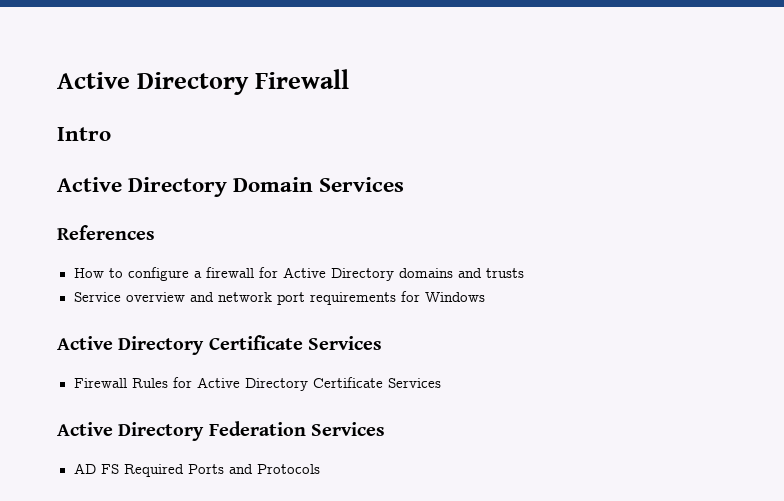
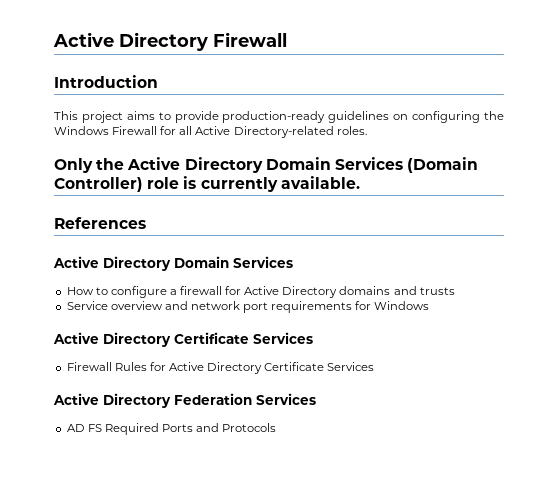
[57,127,111,141] [57,177,405,197] [57,225,155,240] Intro // Active Directory Domain Services // References -> [54,75,158,88] [54,111,504,123] [54,126,367,138] [54,157,479,173] [54,176,360,192] [54,217,146,229] [53,256,293,271] Introduction // This project aims to provide production-ready guidelines on configuring the Windows Firewall for all Active Directory-related roles. // Only the Active Directory Domain Services (Domain Controller) role is currently available. // References // Active Directory Domain Services

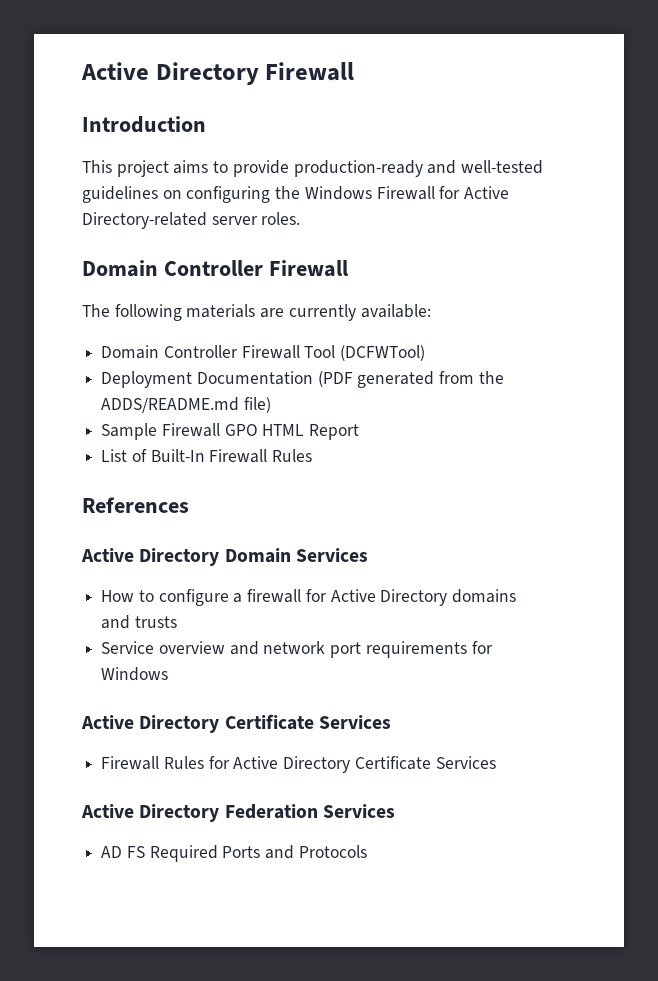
(326, 117) none -> [427,160,544,174] and well-tested
[179,126,193,135] all -> (461, 192) none
(334, 132) none -> [211,216,258,225] server
[54,157,479,173] [54,176,360,192] Only the Active Directory Domain Services (Domain Controller) role is currently available. -> [82,260,349,277] [82,304,431,321] [101,345,426,361] [101,371,504,388] [101,397,271,413] [101,423,360,440] [101,449,313,463] Domain Controller Firewall // The following materials are currently available: // Domain Controller Firewall Tool (DCFWTool) // Deployment Documentation (PDF generated from the ADDS/README.md file) // Sample Firewall GPO HTML Report // List of Built-In Firewall Rules

